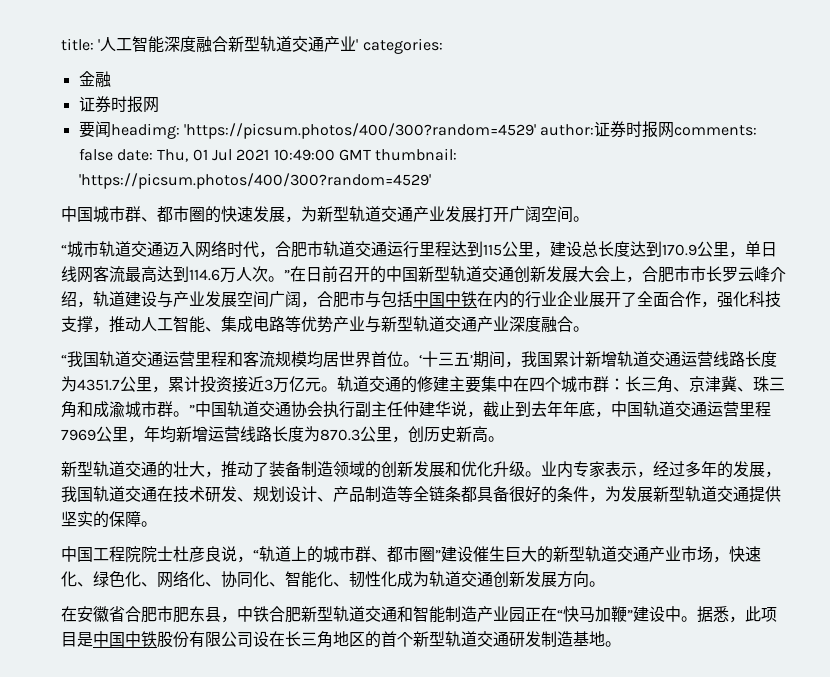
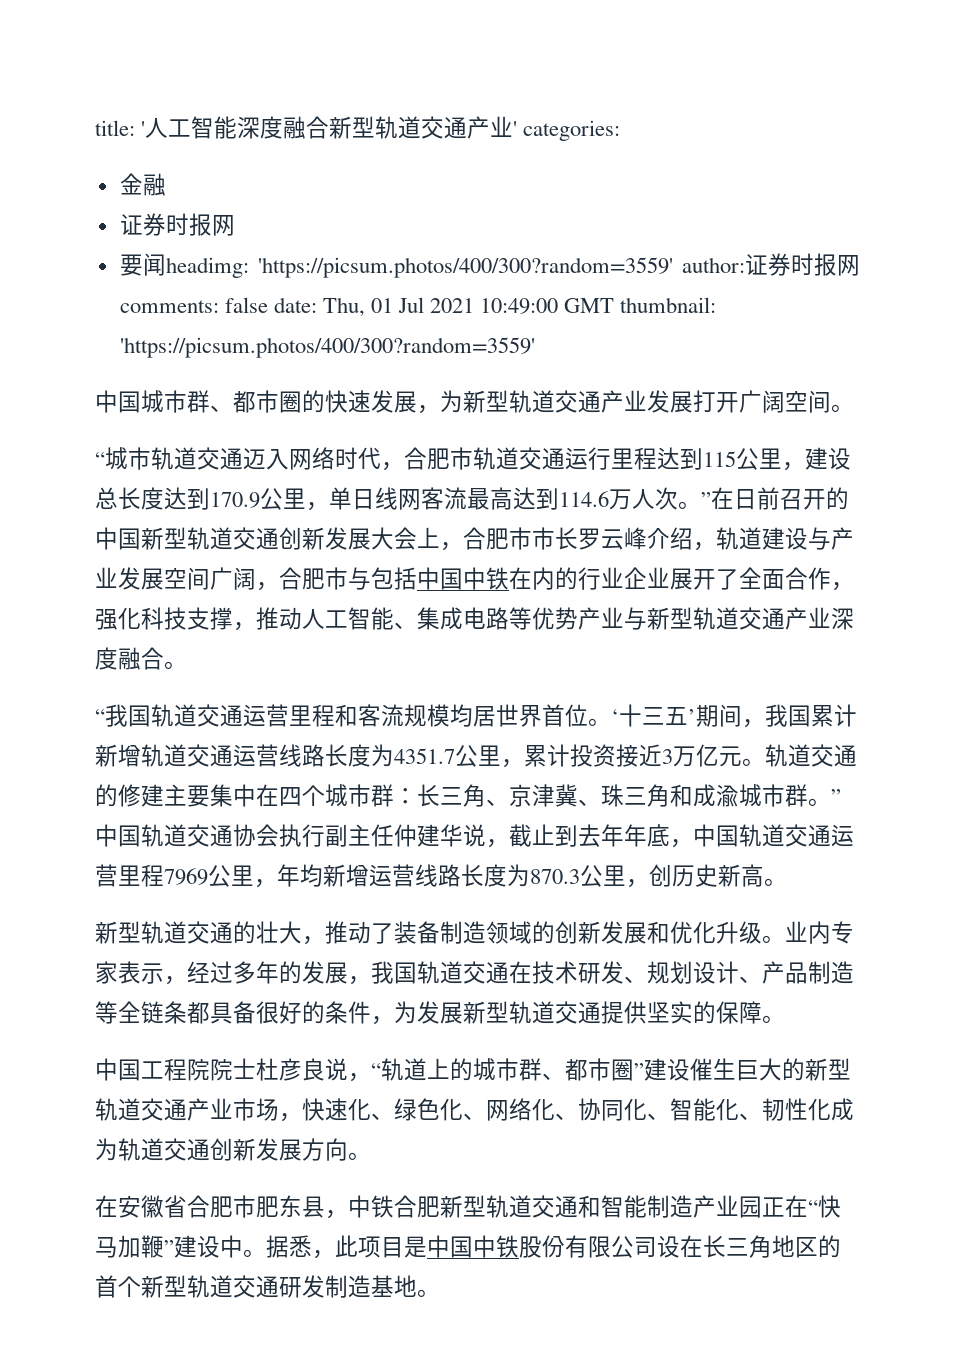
[183,123,536,139] 'https://picsum.photos/400/300?random=4529' -> [257,257,673,278] 'https://picsum.photos/400/300?random=3559'
[78,173,431,189] 'https://picsum.photos/400/300?random=4529' -> [119,337,535,358] 'https://picsum.photos/400/300?random=3559'

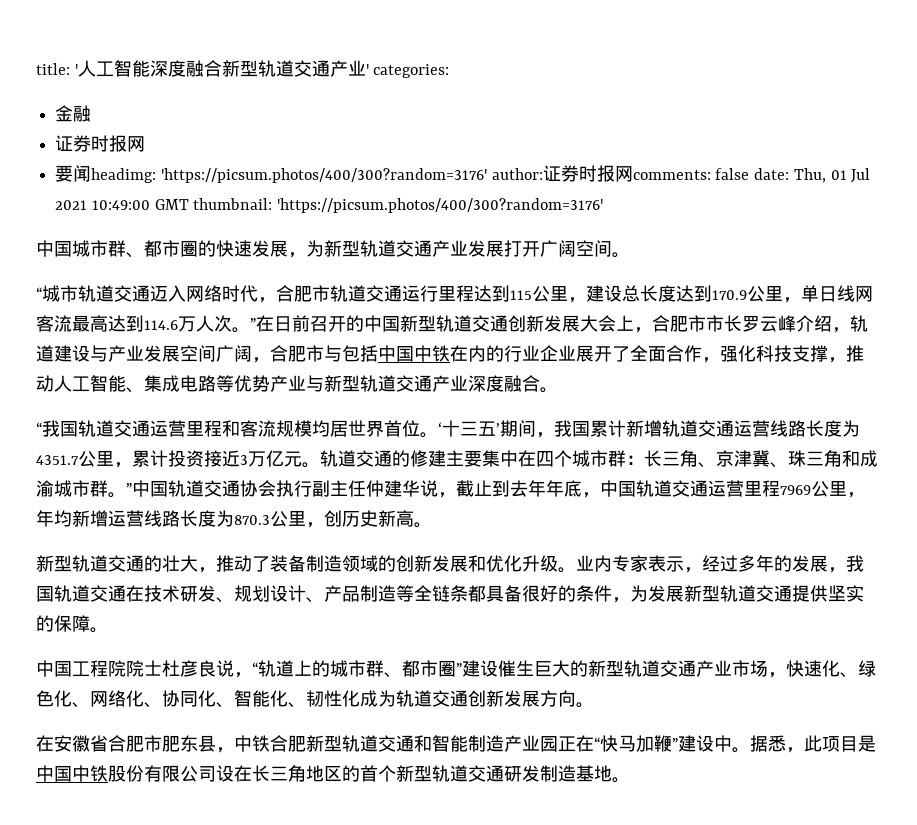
[257,257,673,278] 'https://picsum.photos/400/300?random=3559' -> [160,168,487,183] 'https://picsum.photos/400/300?random=3176'
[119,337,535,358] 'https://picsum.photos/400/300?random=3559' -> [277,198,604,213] 'https://picsum.photos/400/300?random=3176'

